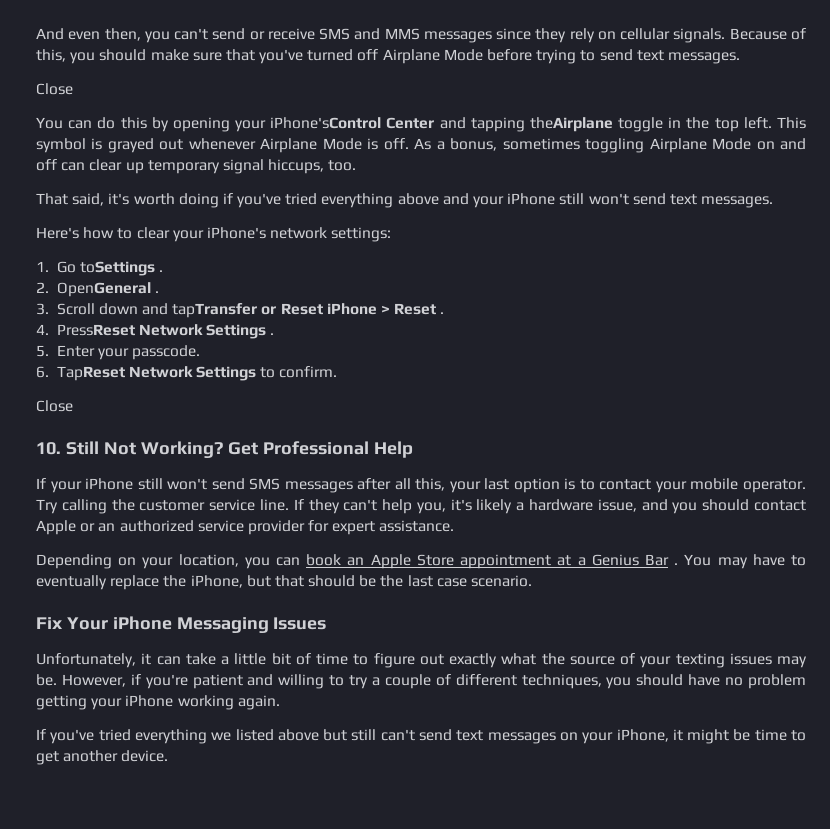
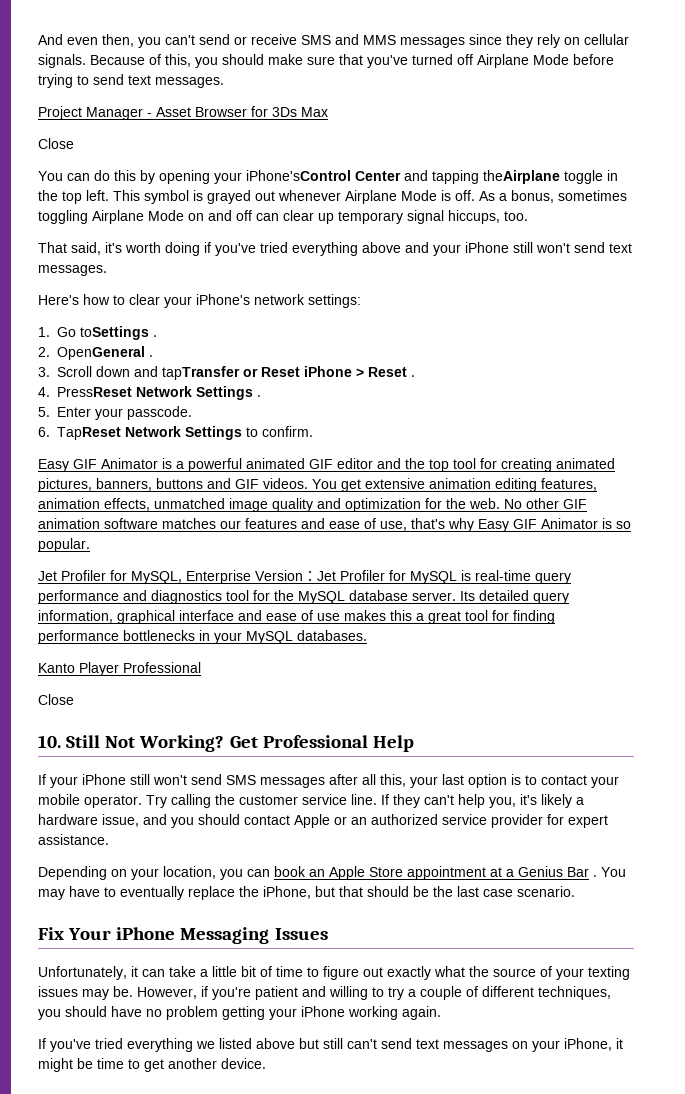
(740, 58) none -> [38,106,328,120] // Project Manager - Asset Browser for 3Ds Max
(338, 372) none -> [38,458,615,472] [38,478,597,492] [38,498,587,512] [38,518,631,532] [38,538,90,552] [38,570,571,584] [38,590,569,604] [38,610,555,624] [38,630,367,644] [38,662,201,676] // Easy GIF Animator is a powerful animated GIF editor and the top tool for creating animated pictures, banners, buttons and GIF videos. You get extensive animation editing features, animation effects, unmatched image quality and optimization for the web. No other GIF animation software matches our features and ease of use, that's why Easy GIF Animator is so popular. // Jet Profiler for MySQL, Enterprise Version：Jet Profiler for MySQL is real-time query performance and diagnostics tool for the MySQL database server. Its detailed query information, graphical interface and ease of use makes this a great tool for finding performance bottlenecks in your MySQL databases. // Kanto Player Professional

